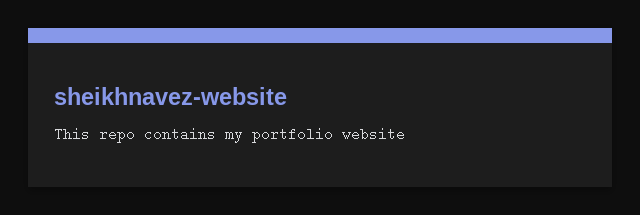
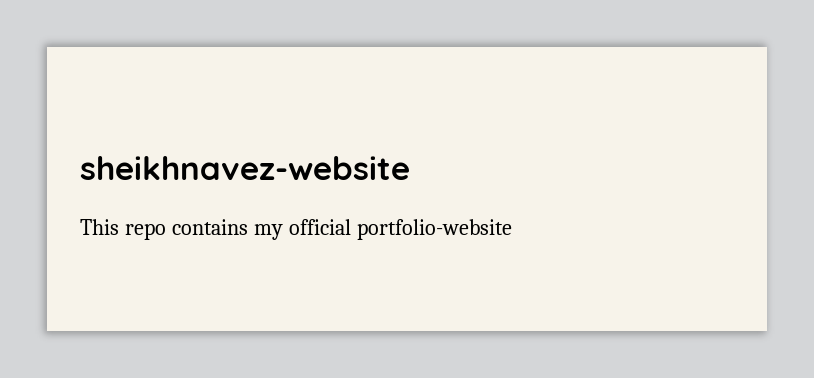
[252,127,405,143] portfolio website -> [288,219,512,240] official portfolio-website

